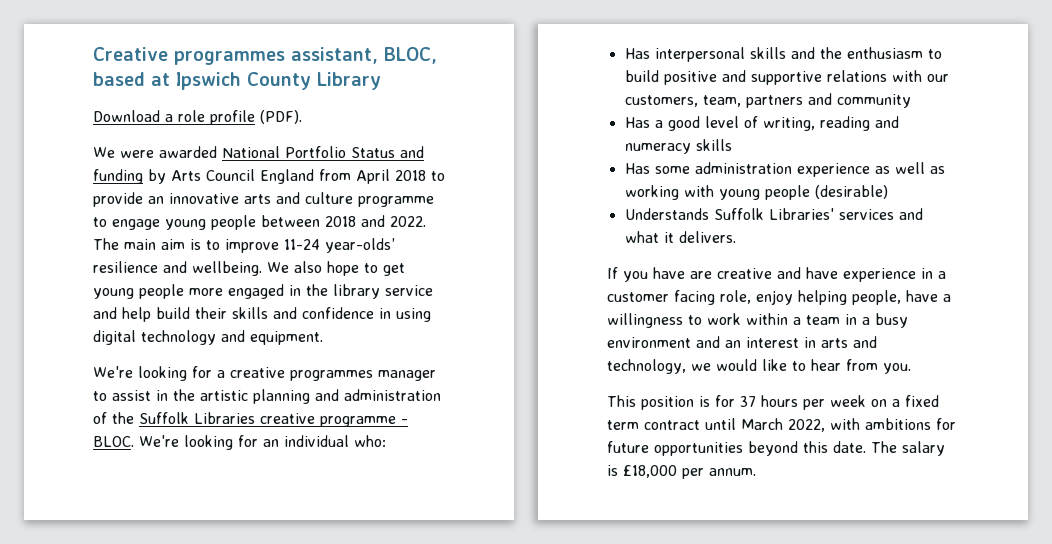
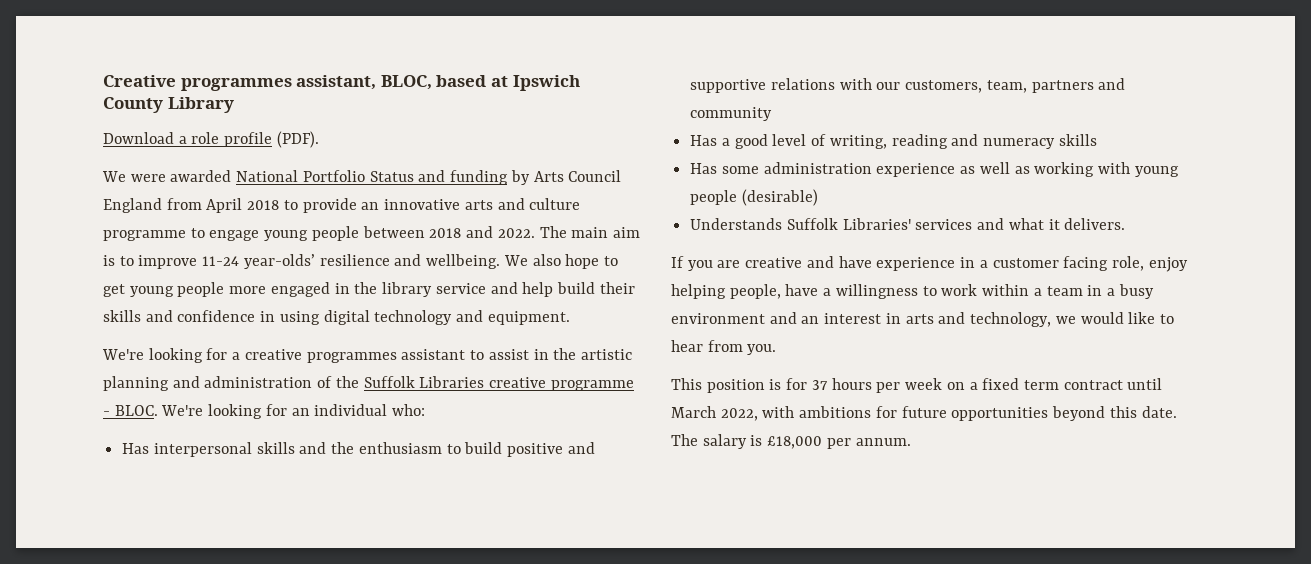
[378,370,436,381] manager -> [401,349,466,360] assistant
[653,267,685,279] have -> (713, 265) none

